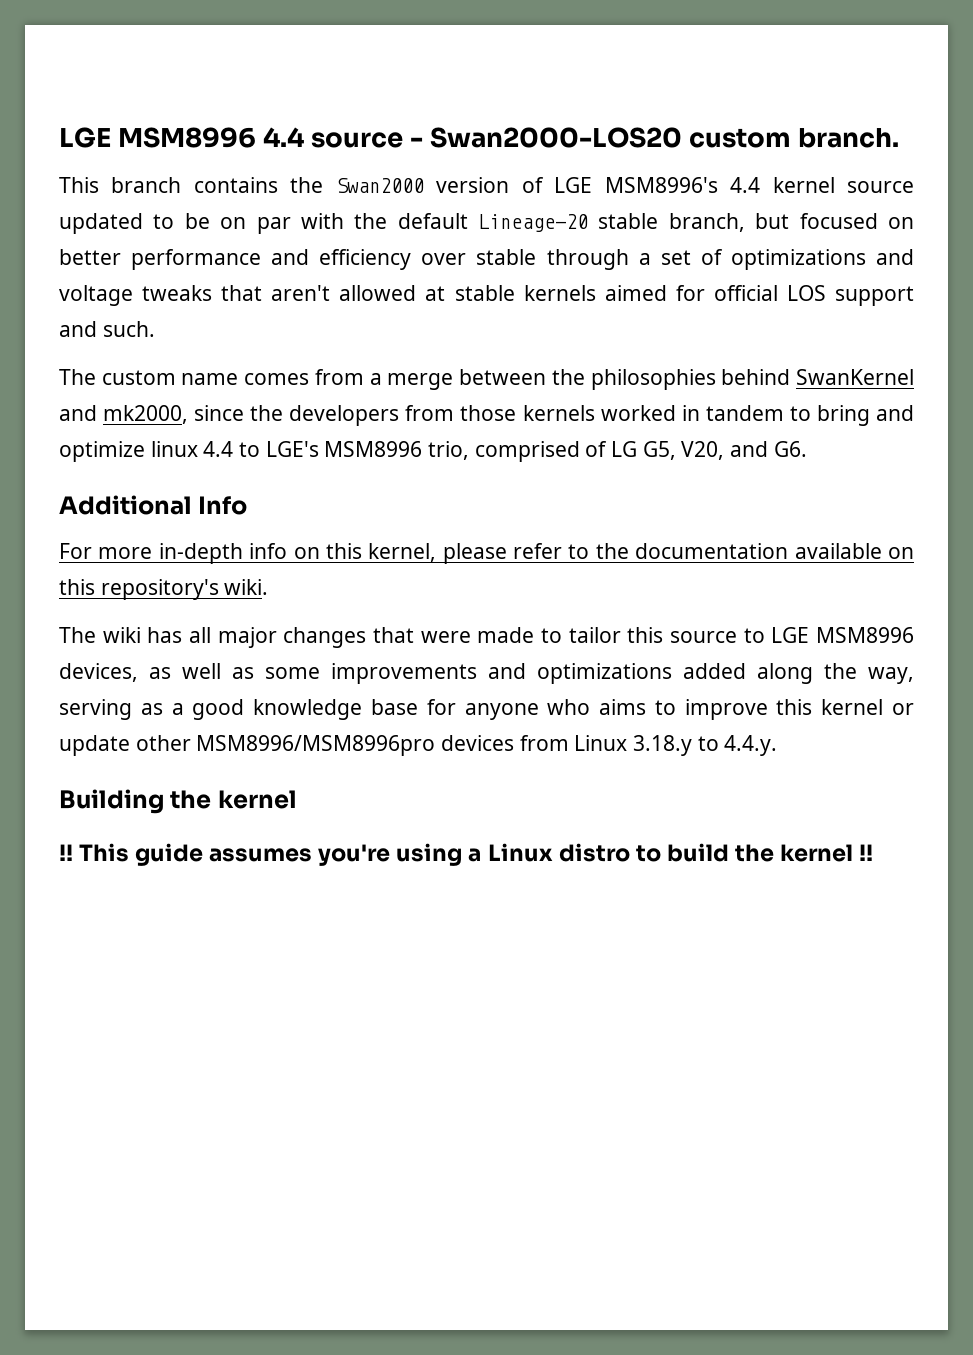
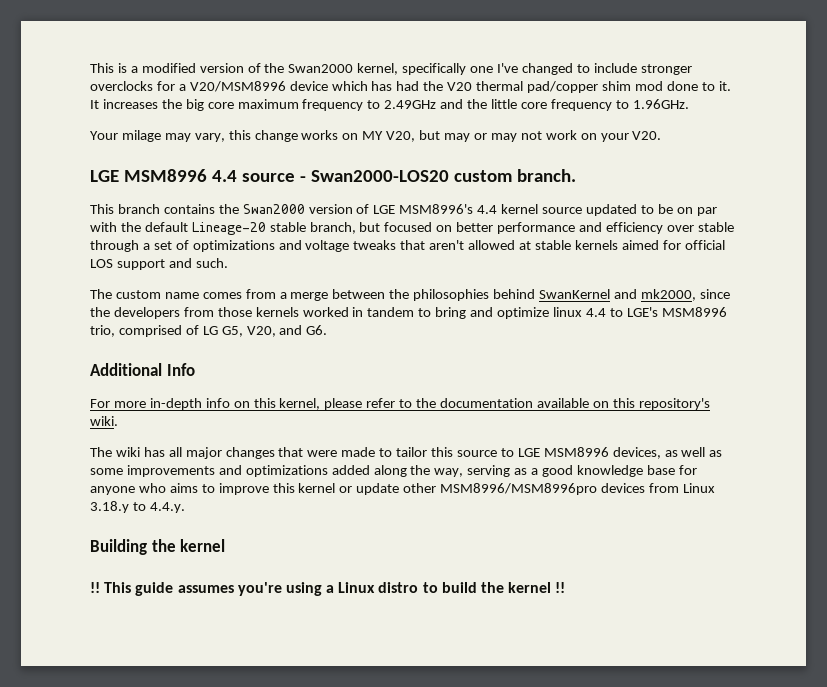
(59, 137) none -> [90,63,692,75] [90,81,731,93] [90,99,689,111] [90,130,662,142] This is a modified version of the Swan2000 kernel, specifically one I've changed to include stronger overclocks for a V20/MSM8996 device which has had the V20 thermal pad/copper shim mod done to it. It increases the big core maximum frequency to 2.49GHz and the little core frequency to 1.96GHz. // Your milage may vary, this change works on MY V20, but may or may not work on your V20. //

